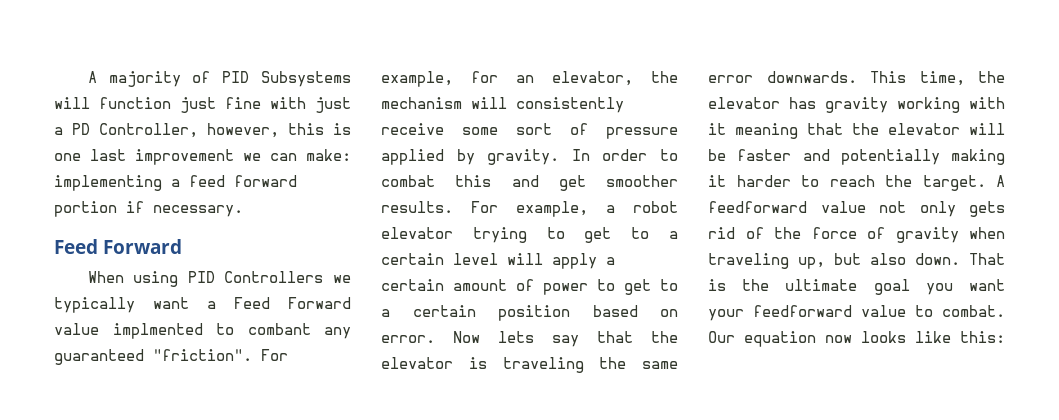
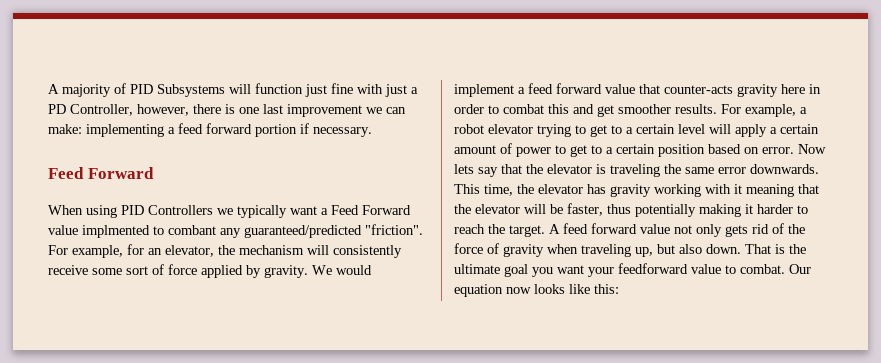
[288,123,324,135] this -> [193,104,221,114] there
[54,349,144,365] guaranteed -> [244,225,362,238] guaranteed/predicted
[606,127,678,139] pressure -> [168,264,197,275] force
[571,149,590,161] In -> [312,265,372,275] [454,83,821,97] We would implement a feed forward value that counter-acts gravity here in
[737,149,830,161] faster and -> [567,203,631,216] faster, thus
[708,201,807,213] feedforward -> [563,223,637,234] feed forward

